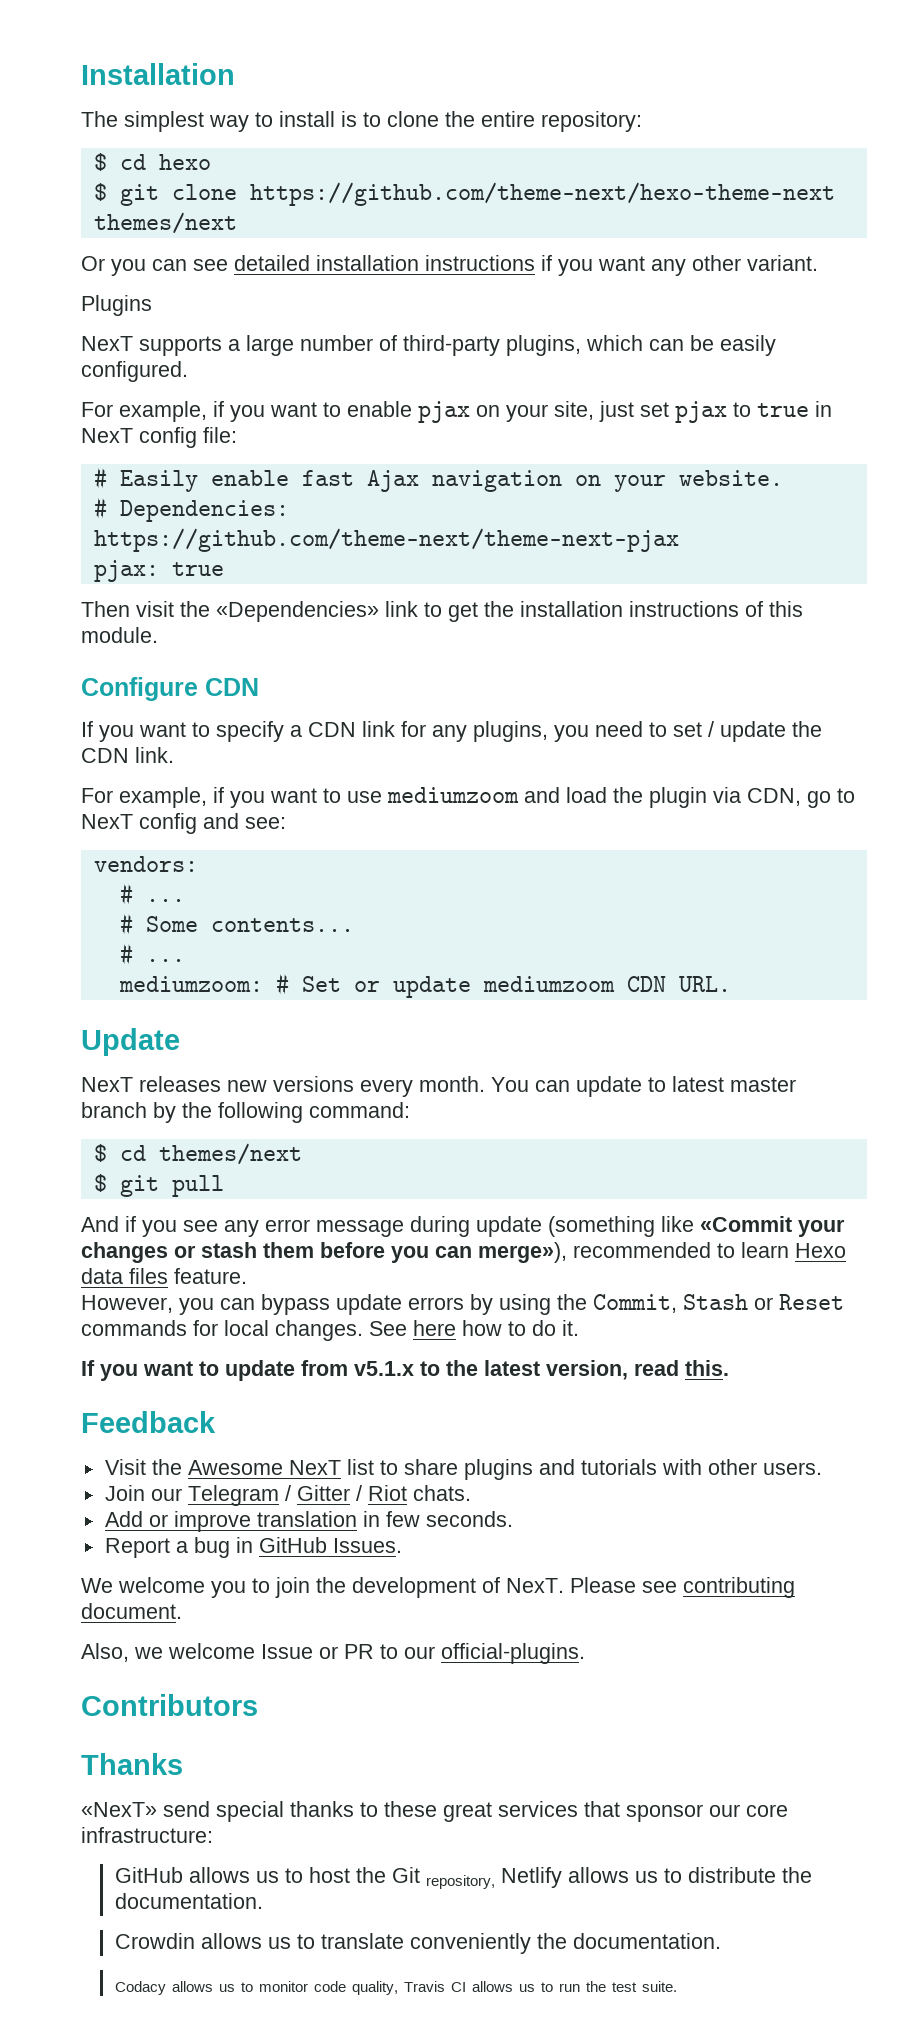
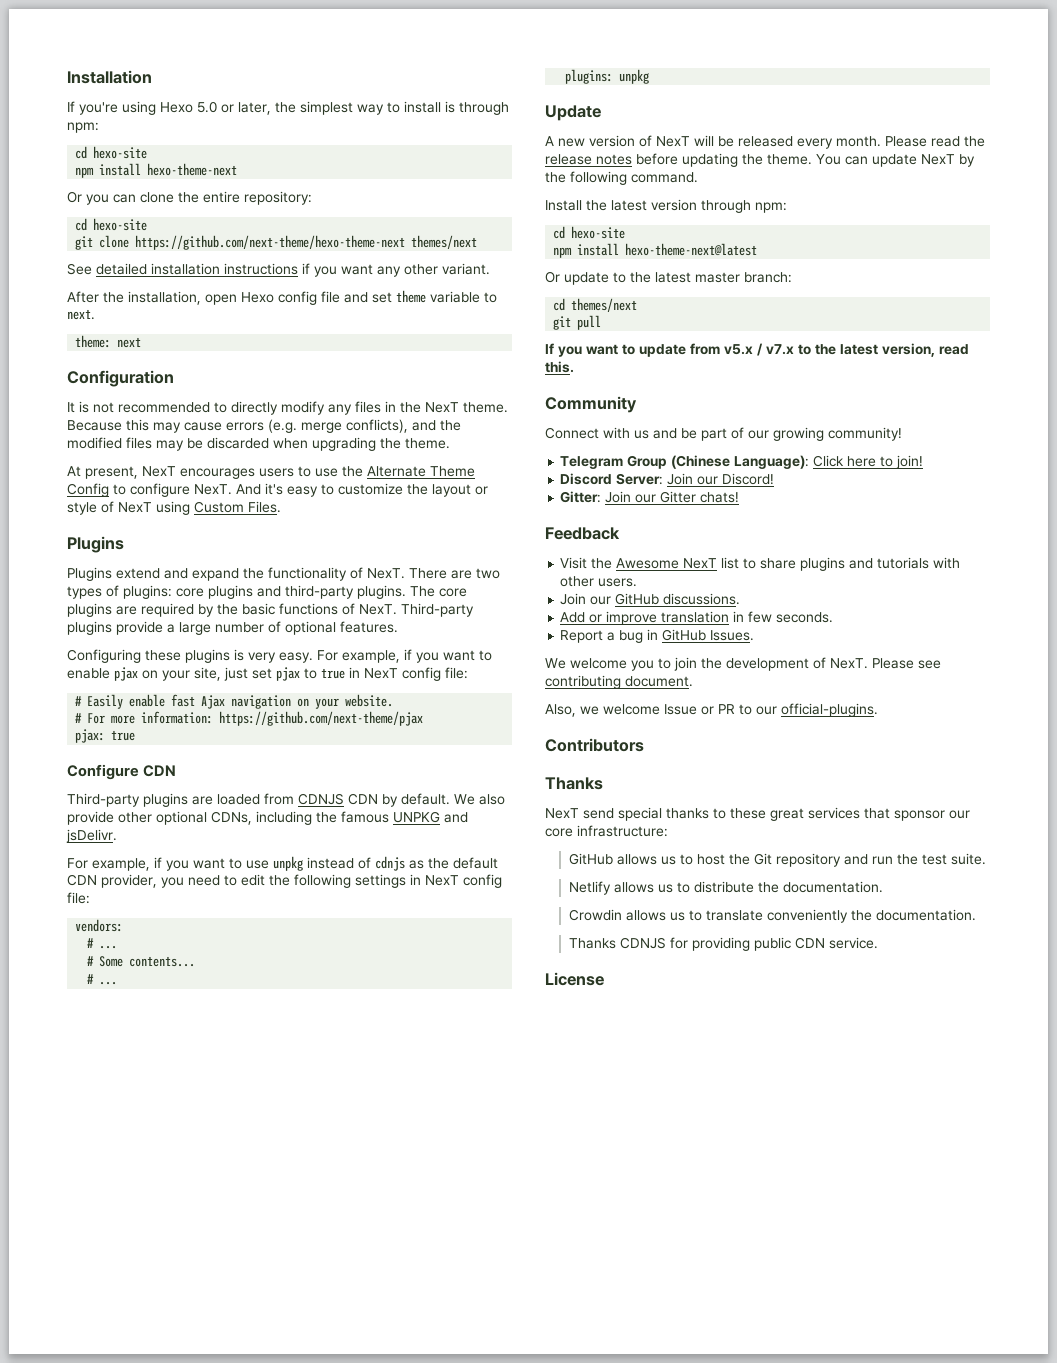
[81,111,118,127] The -> [67,101,296,115] If you're using Hexo 5.0 or later, the
[363,112,381,127] to -> [459,102,509,115] [67,122,99,133] [75,146,148,159] [75,163,238,178] [67,191,136,205] through npm: // cd hexo-site // npm install hexo-theme-next // Or you can
[93,153,211,171] [93,183,107,201] $ cd hexo // $ -> [75,218,148,231] cd hexo-site //
[249,182,835,206] [93,212,237,234] [81,256,228,276] https://github.com/theme-next/hexo-theme-next themes/next // Or you can see -> [135,235,478,250] [67,263,92,275] https://github.com/next-theme/hexo-theme-next themes/next // See
[81,295,152,316] [81,335,776,356] [81,361,188,382] Plugins // NexT supports a large number of third-party plugins, which can be easily configured. // -> [67,290,497,305] [67,309,95,320] [75,335,142,348] [67,370,174,387] [67,401,508,415] [67,419,461,433] [67,437,450,451] [67,466,475,479] [67,483,488,497] [67,501,281,515] [67,536,124,553] [67,567,500,581] [67,585,467,599] [67,603,474,617] [67,621,398,635] [67,649,313,663] After the installation, open Hexo config file and set theme variable to next. // theme: next // Configuration // It is not recommended to directly modify any files in the NexT theme. Because this may cause errors (e.g. merge conflicts), and the modified files may be discarded when upgrading the theme. // At present, NexT encourages users to use the Alternate Theme Config to configure NexT. And it's easy to customize the layout or style of NexT using Custom Files. // Plugins // Plugins extend and expand the functionality of NexT. There are two types of plugins: core plugins and third-party plugins. The core plugins are required by the basic functions of NexT. Third-party plugins provide a large number of optional features. // Configuring these plugins is very easy.
[119,500,289,522] [93,528,679,552] [93,560,224,582] [81,601,803,622] [81,627,158,643] [81,677,259,701] [81,721,822,742] [81,747,174,763] Dependencies: https://github.com/theme-next/theme-next-pjax // pjax: true // Then visit the «Dependencies» link to get the installation instructions of this module. // Configure CDN // If you want to specify a CDN link for any plugins, you need to set / update the CDN link. -> [87,711,424,726] [75,729,136,743] [67,764,177,780] [67,793,505,807] [67,811,468,825] [66,829,117,843] For more information: https://github.com/next-theme/pjax // pjax: true // Configure CDN // Third-party plugins are loaded from CDNJS CDN by default. We also provide other optional CDNs, including the famous UNPKG and jsDelivr.
[387,787,855,808] [81,813,286,834] mediumzoom and load the plugin via CDN, go to NexT config and see: -> [273,856,498,871] [67,874,502,888] [67,892,90,904] unpkg instead of cdnjs as the default CDN provider, you need to edit the following settings in NexT config file:
[118,973,731,998] [81,1028,180,1056] [81,1076,796,1097] [81,1102,410,1123] [93,1144,107,1162] mediumzoom: # Set or update mediumzoom CDN URL. // Update // NexT releases new versions every month. You can update to latest master branch by the following command: // $ -> [565,69,650,84] [545,105,601,121] [545,135,985,149] [545,153,975,167] [545,171,698,185] [545,199,787,213] [553,226,626,239] [553,243,758,258] [545,271,792,285] plugins: unpkg // Update // A new version of NexT will be released every month. Please read the release notes before updating the theme. You can update NexT by the following command. // Install the latest version through npm: // cd hexo-site // npm install hexo-theme-next@latest // Or update to the latest master branch: //
[93,1174,107,1192] $ -> (638, 305) none
[81,1216,845,1237] [81,1242,846,1263] [81,1268,247,1284] [81,1294,844,1315] [81,1320,579,1341] // And if you see any error message during update (something like «Commit your changes or stash them before you can merge»), recommended to learn Hexo data files feature. // However, you can bypass update errors by using the Commit, Stash or Reset commands for local changes. See here how to do it. -> (602, 322) none
[354,1361,414,1376] v5.1.x -> [724,343,794,356] v5.x / v7.x
(729, 1368) none -> [545,396,637,413] [545,427,902,441] [560,455,924,469] [560,473,775,485] [560,491,740,503] // Community // Connect with us and be part of our growing community! // Telegram Group (Chinese Language): Click here to join! // Discord Server: Join our Discord! // Gitter: Join our Gitter chats!
[187,1485,471,1506] Telegram / Gitter / Riot chats. -> [615,593,741,605] GitHub discussions.
[81,1802,157,1817] «NexT» -> [545,808,579,819] NexT
[426,1875,496,1889] repository, -> [775,853,986,867] repository and run the test suite. //
[115,1981,678,1995] Codacy allows us to monitor code quality, Travis CI allows us to run the test suite. -> [568,937,878,951] [545,972,604,986] Thanks CDNJS for providing public CDN service. // License

